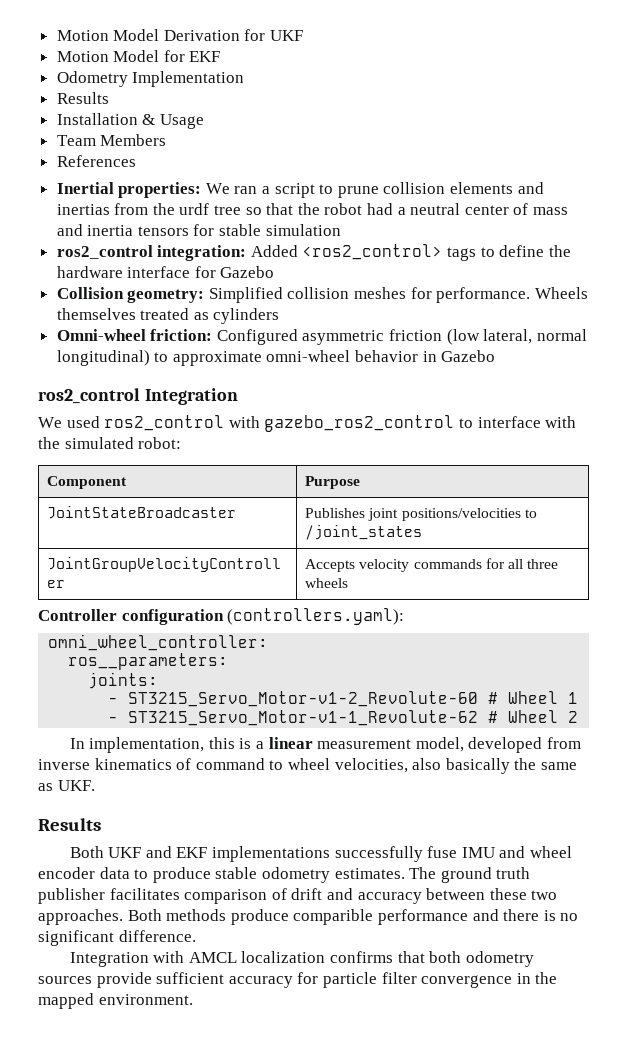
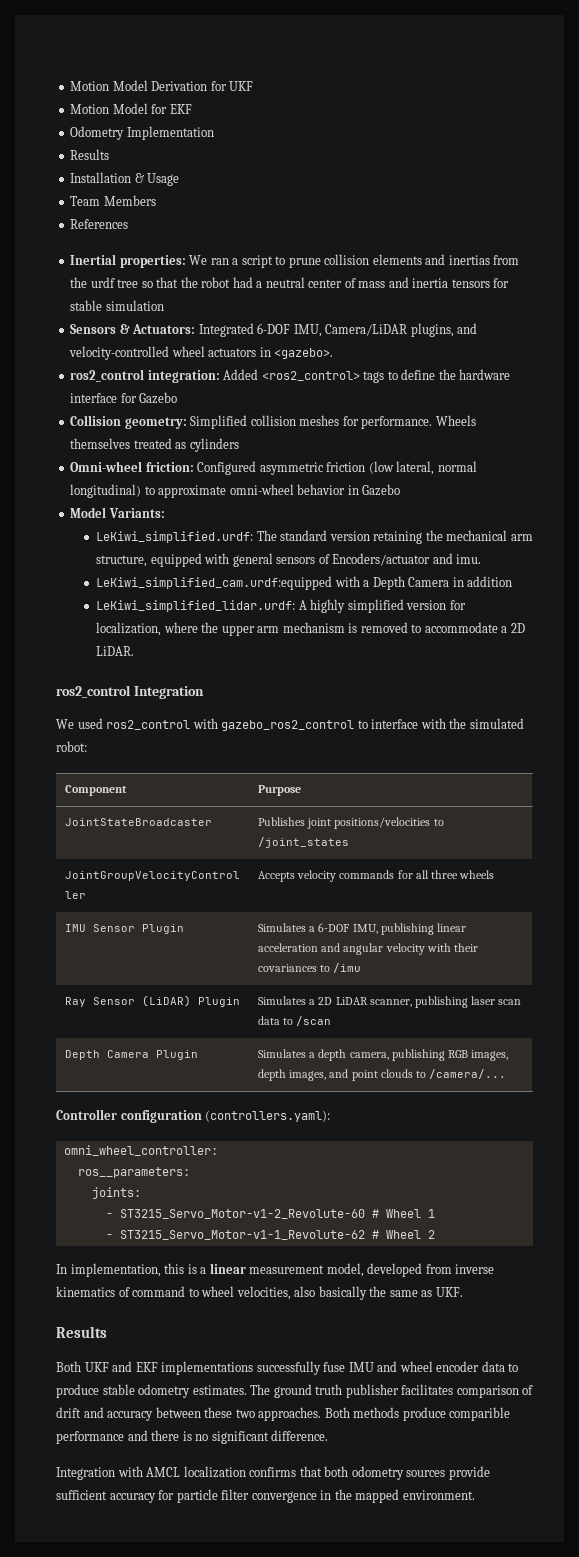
(341, 230) none -> [70,323,478,337] [69,346,334,360] // Sensors & Actuators: Integrated 6-DOF IMU, Camera/LiDAR plugins, and velocity-controlled wheel actuators in <gazebo>.
(496, 356) none -> [70,507,165,518] [96,530,533,544] [96,553,482,567] [96,576,513,590] [96,599,466,613] [96,622,525,636] [96,646,135,656] // Model Variants: // LeKiwi_simplified.urdf: The standard version retaining the mechanical arm structure, equipped with general sensors of Encoders/actuator and imu. // LeKiwi_simplified_cam.urdf:equipped with a Depth Camera in addition // LeKiwi_simplified_lidar.urdf: A highly simplified version for localization, where the upper arm mechanism is removed to accommodate a 2D LiDAR.
(349, 583) none -> [65,924,185,934] [258,923,466,935] [258,943,478,955] [258,963,362,973] [65,995,241,1007] [258,996,521,1008] [258,1016,332,1026] [65,1050,199,1060] [258,1049,508,1061] [258,1069,506,1081] // IMU Sensor Plugin | Simulates a 6-DOF IMU, publishing linear acceleration and angular velocity with their covariances to /imu // Ray Sensor (LiDAR) Plugin | Simulates a 2D LiDAR scanner, publishing laser scan data to /scan // Depth Camera Plugin | Simulates a depth camera, publishing RGB images, depth images, and point clouds to /camera/...

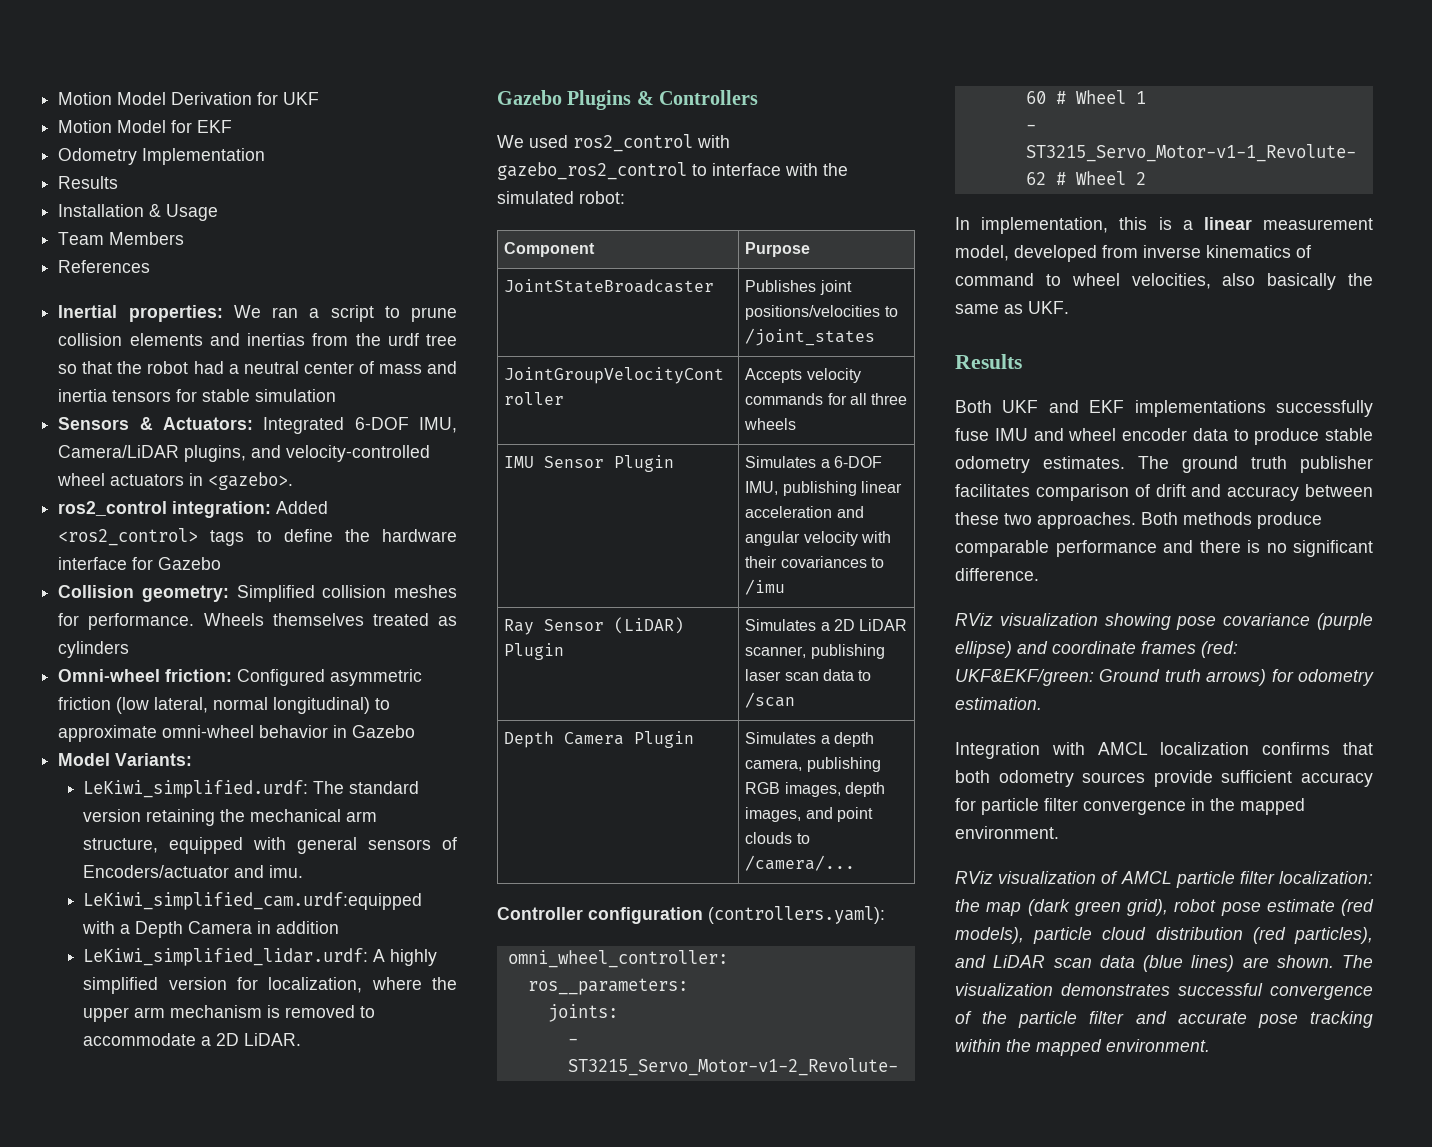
[56,685,204,699] ros2_control Integration -> [497,90,759,110] Gazebo Plugins & Controllers
[449,1407,511,1421] comparible -> [955,540,1049,557] comparable
(329, 1435) none -> [955,613,1373,630] [955,641,1238,658] [955,669,1374,686] [955,697,1042,710] // RViz visualization showing pose covariance (purple ellipse) and coordinate frames (red: UKF&EKF/green: Ground truth arrows) for odometry estimation.
(475, 1495) none -> [955,871,1373,888] [955,899,1374,916] [955,927,1373,944] [955,955,1373,972] [955,983,1373,1000] [955,1011,1373,1028] [955,1039,1210,1056] // RViz visualization of AMCL particle filter localization: the map (dark green grid), robot pose estimate (red models), particle cloud distribution (red particles), and LiDAR scan data (blue lines) are shown. The visualization demonstrates successful convergence of the particle filter and accurate pose tracking within the mapped environment.

